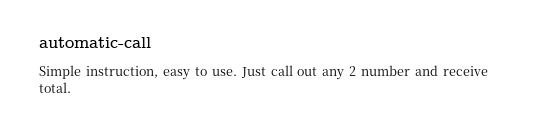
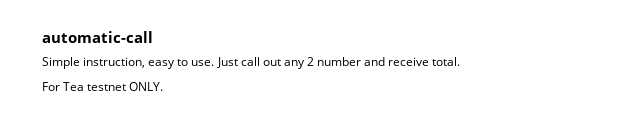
(71, 87) none -> [42,82,164,91] // For Tea testnet ONLY.

